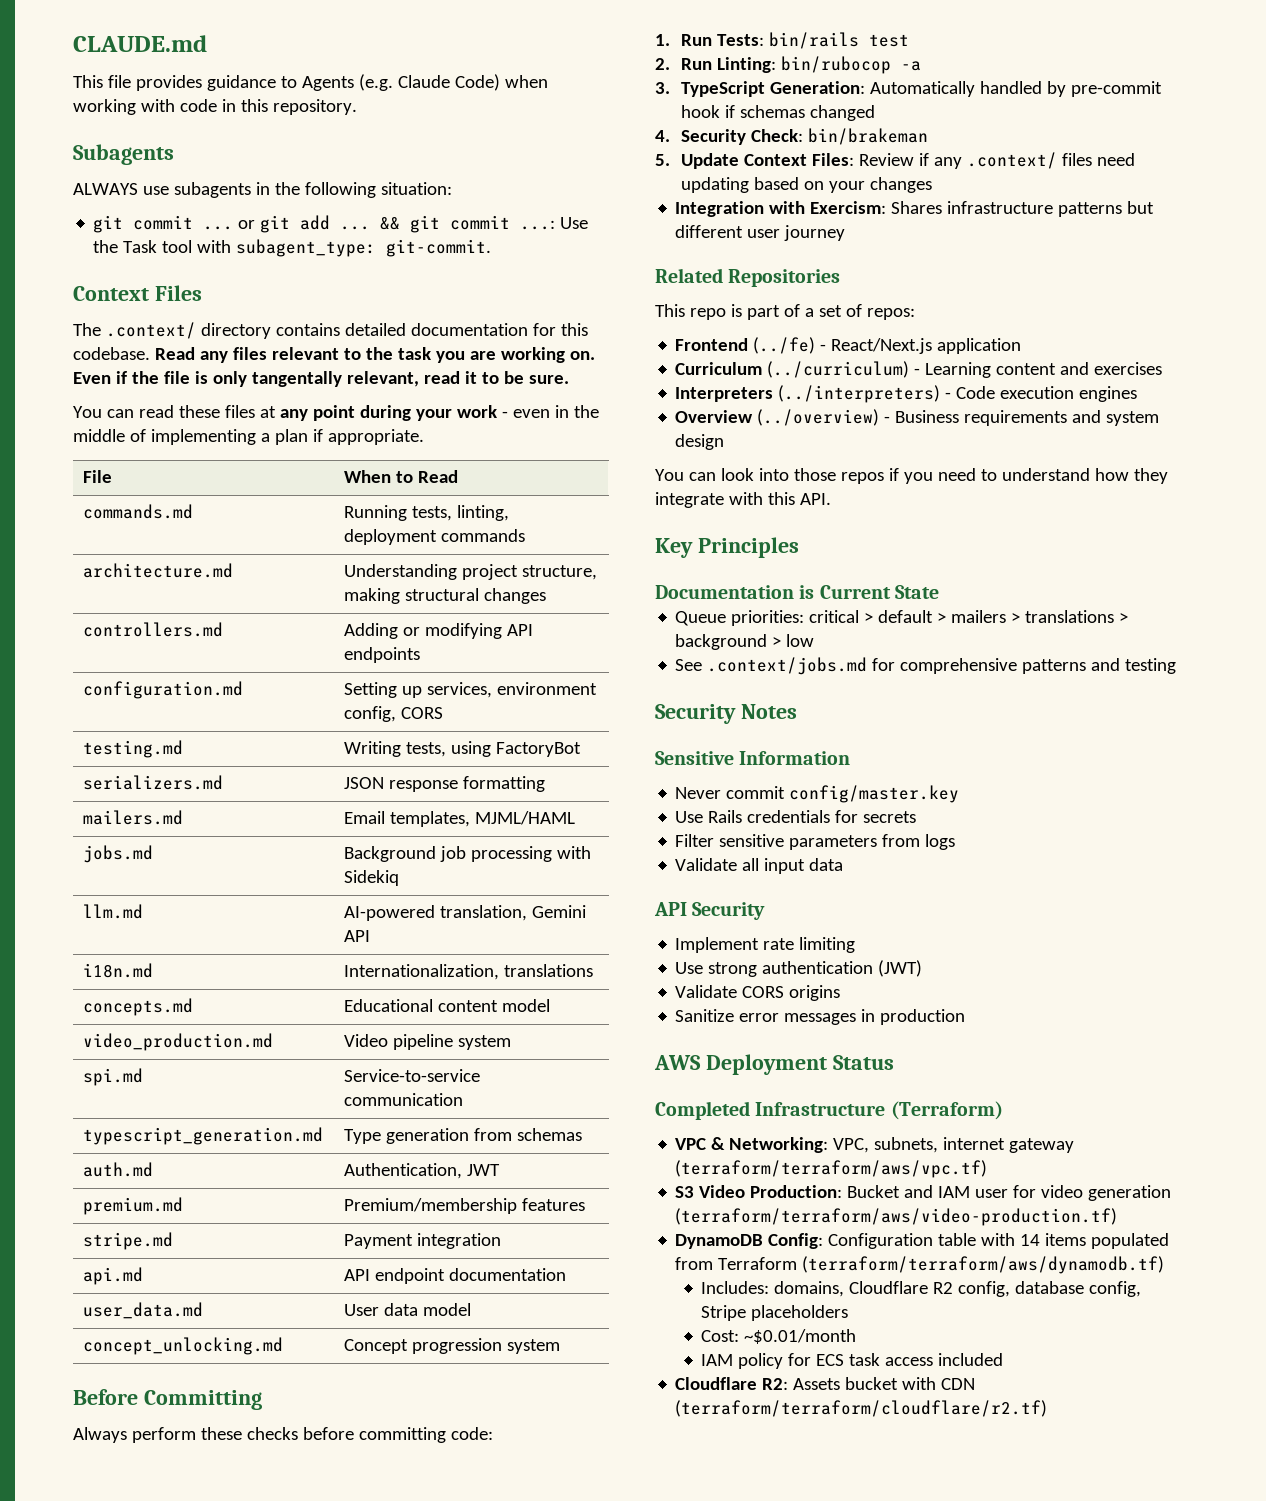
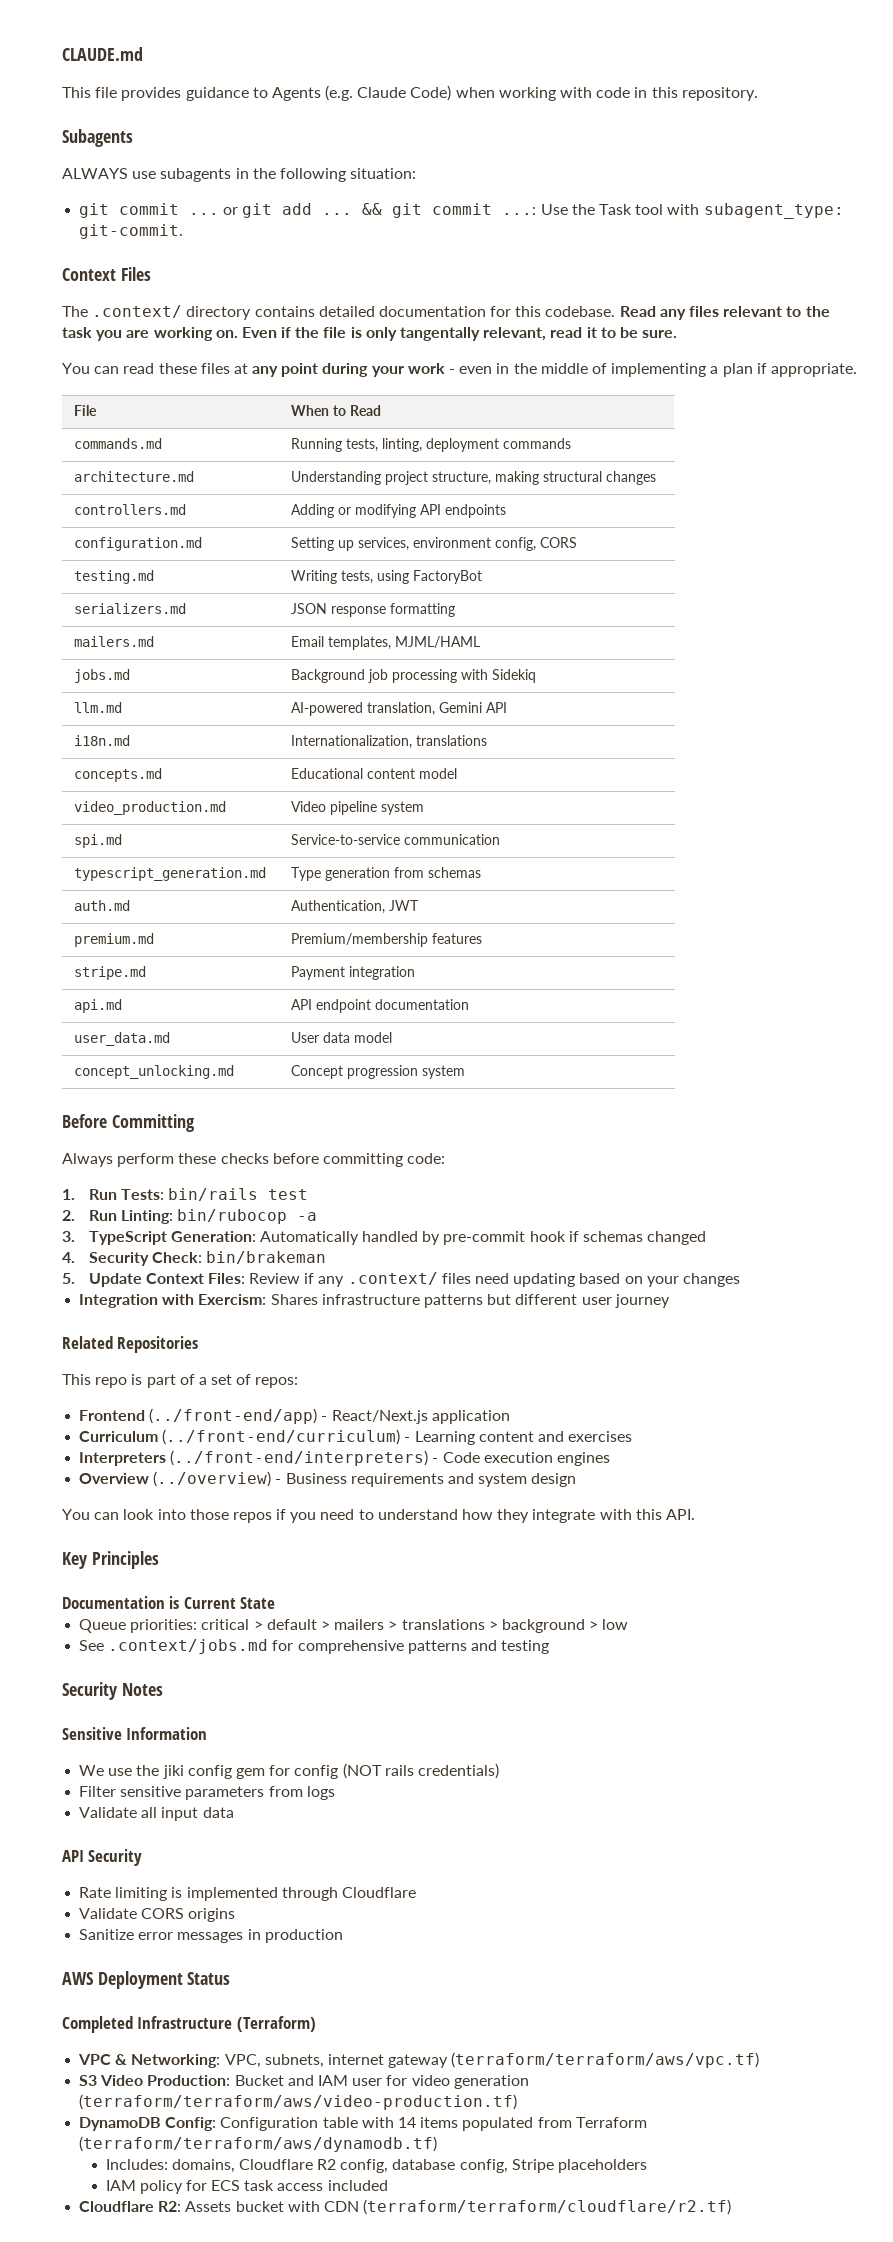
[753,337,816,354] (../fe) -> [149,1408,318,1424] (../front-end/app)
[767,361,910,378] (../curriculum) -> [162,1429,401,1445] (../front-end/curriculum)
[778,385,941,403] (../interpreters) -> [170,1450,429,1466] (../front-end/interpreters)
[675,785,960,803] [675,810,917,823] Never commit config/master.key // Use Rails credentials for secrets -> [79,1763,499,1779] We use the jiki config gem for config (NOT rails credentials)
[675,937,795,953] Implement rate -> [79,1887,112,1898] Rate
[675,960,923,977] // Use strong authentication (JWT) -> [171,1887,416,1901] is implemented through Cloudflare
[701,1329,857,1344] // Cost: ~$0.01/month -> (648, 2166) none

